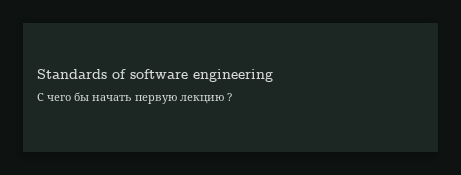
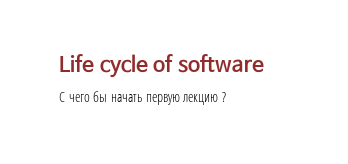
[37,69,107,79] Standards -> [59,54,148,78] Life cycle
[193,69,273,82] engineering -> (265, 63) none

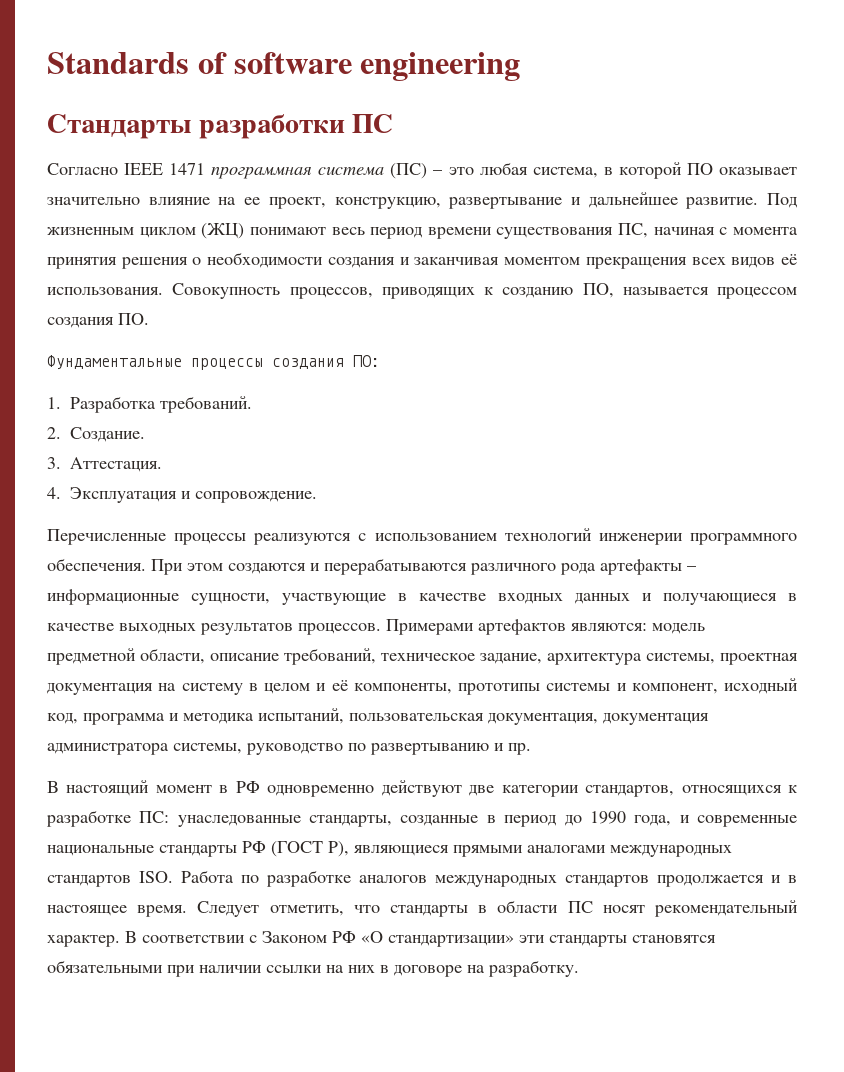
[59,54,148,78] Life cycle -> [47,52,189,74] Standards
[59,91,226,105] // С чего бы начать первую лекцию ? -> [360,52,521,81] [47,114,394,139] [47,162,798,179] [47,192,798,209] [47,223,798,239] [47,252,798,269] [47,283,797,299] [47,313,149,328] [47,355,380,370] [47,396,252,413] [47,427,145,442] [47,457,162,472] [47,487,317,503] [47,528,797,545] [47,558,696,575] [47,589,797,605] [47,619,705,635] [47,648,798,665] [47,678,798,695] [47,708,709,725] [47,743,531,755] [47,780,798,797] [46,810,797,827] [47,841,732,857] [47,870,797,887] [47,900,798,917] [47,931,716,947] [47,960,579,977] engineering // Стандарты разработки ПС // Согласно IEEE 1471 программная система (ПС) – это любая система, в которой ПО оказывает значительно влияние на ее проект, конструкцию, развертывание и дальнейшее развитие. Под жизненным циклом (ЖЦ) понимают весь период времени существования ПС, начиная с момента принятия решения о необходимости создания и заканчивая моментом прекращения всех видов её использования. Совокупность процессов, приводящих к созданию ПО, называется процессом создания ПО. // Фундаментальные процессы создания ПО: // 1. Разработка требований. // 2. Создание. // 3. Аттестация. // 4. Эксплуатация и сопровождение. // Перечисленные процессы реализуются с использованием технологий инженерии программного обеспечения. При этом создаются и перерабатываются различного рода артефакты – информационные сущности, участвующие в качестве входных данных и получающиеся в качестве выходных результатов процессов. Примерами артефактов являются: модель предметной области, описание требований, техническое задание, архитектура системы, проектная документация на систему в целом и её компоненты, прототипы системы и компонент, исходный код, программа и методика испытаний, пользовательская документация, документация администратора системы, руководство по развертыванию и пр. // В настоящий момент в РФ одновременно действуют две категории стандартов, относящихся к разработке ПС: унаследованные стандарты, созданные в период до 1990 года, и современные национальные стандарты РФ (ГОСТ Р), являющиеся прямыми аналогами международных стандартов ISO. Работа по разработке аналогов международных стандартов продолжается и в настоящее время. Следует отметить, что стандарты в области ПС носят рекомендательный характер. В соответствии с Законом РФ «О стандартизации» эти стандарты становятся обязательными при наличии ссылки на них в договоре на разработку.

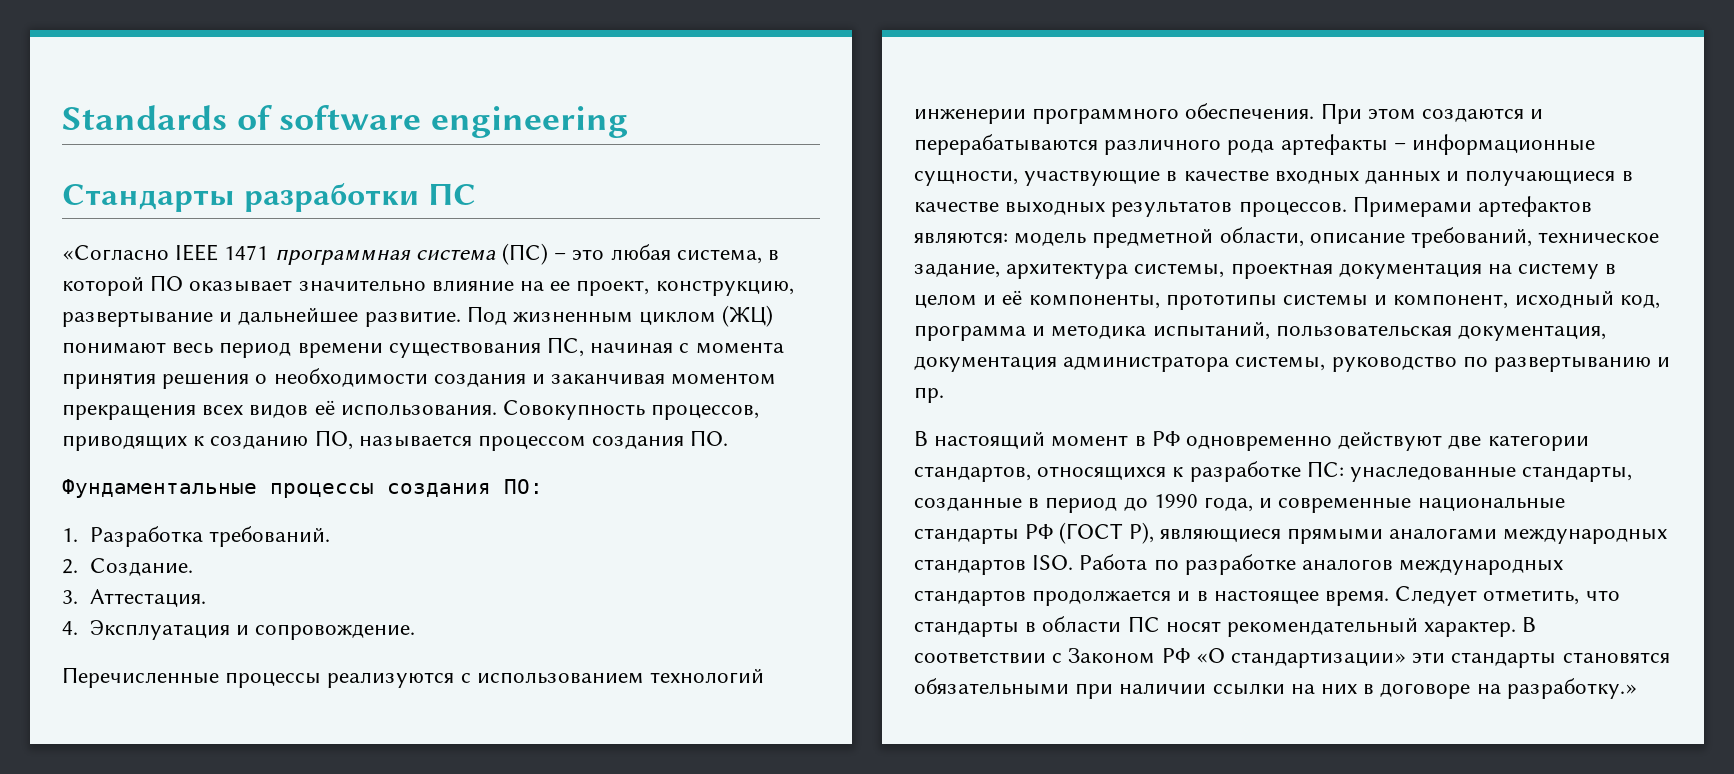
[47,163,118,175] Согласно -> [62,245,169,260] «Согласно
[488,960,579,977] разработку. -> [1506,678,1637,699] разработку.»

